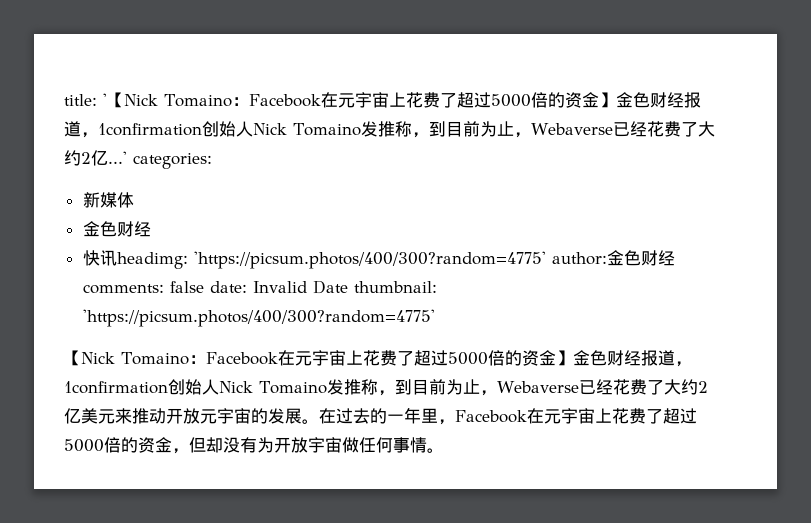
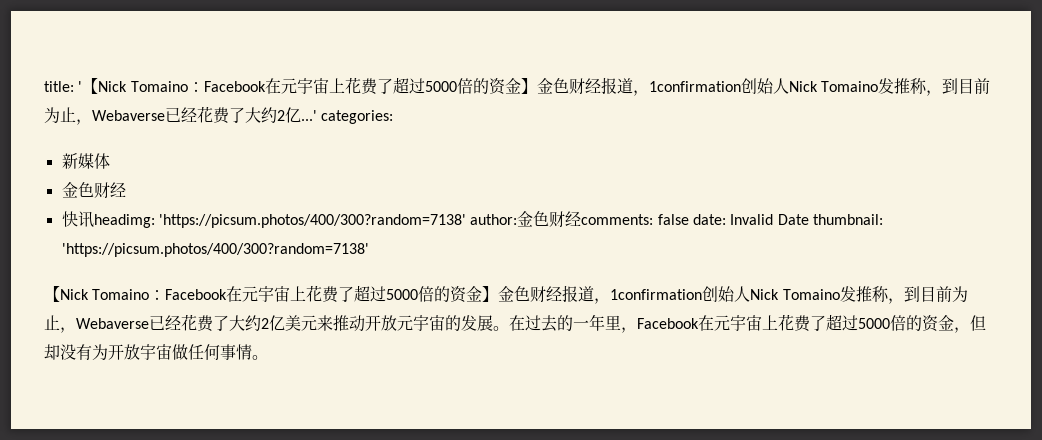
[193,251,546,269] 'https://picsum.photos/400/300?random=4775' -> [158,214,466,228] 'https://picsum.photos/400/300?random=7138'
[82,309,435,327] 'https://picsum.photos/400/300?random=4775' -> [61,243,369,257] 'https://picsum.photos/400/300?random=7138'

